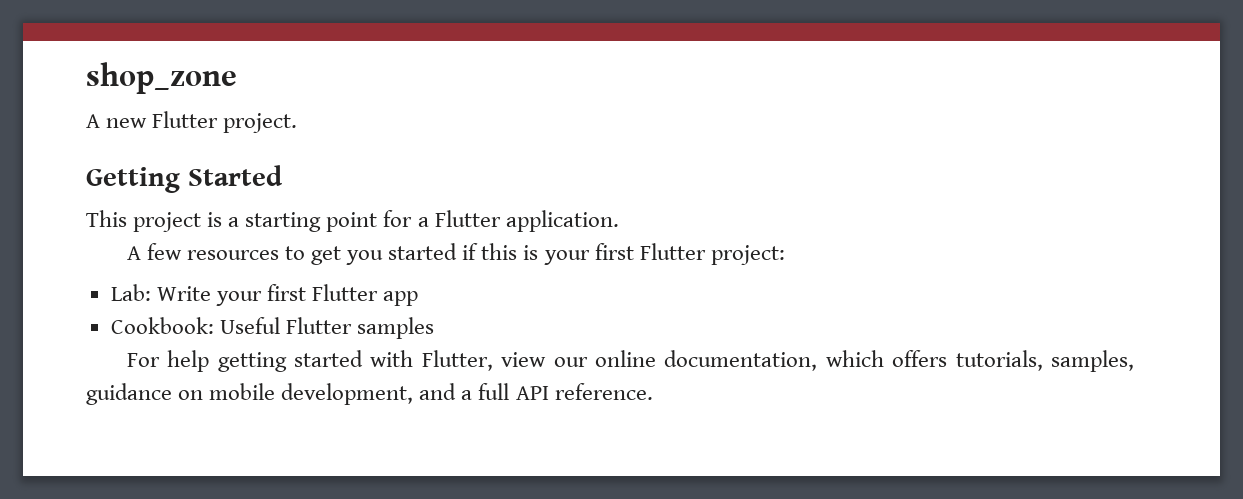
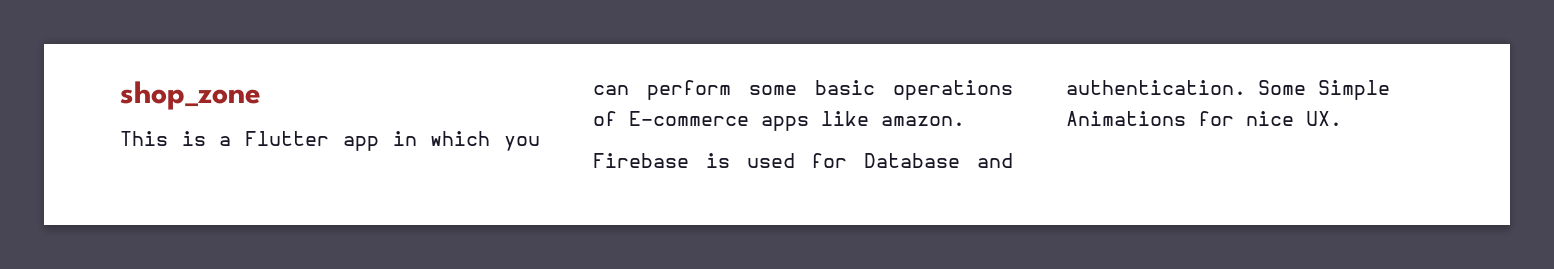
[86,111,298,133] [86,165,283,193] // A new Flutter project. // Getting Started -> (261, 95) none
[133,212,202,232] project -> (168, 138) none
[245,210,619,232] [126,243,785,265] [110,284,419,306] [110,317,434,339] [126,350,1134,372] [86,383,653,405] starting point for a Flutter application. // A few resources to get you started if this is your first Flutter project: // Lab: Write your first Flutter app // Cookbook: Useful Flutter samples // For help getting started with Flutter, view our online documentation, which offers tutorials, samples, guidance on mobile development, and a full API reference. -> [245,131,540,151] [593,80,1013,100] [593,111,965,131] [593,153,1013,168] [1066,80,1390,100] [1066,111,1342,126] Flutter app in which you can perform some basic operations of E-commerce apps like amazon. // Firebase is used for Database and authentication. Some Simple Animations for nice UX.

